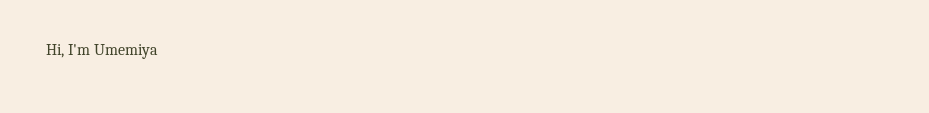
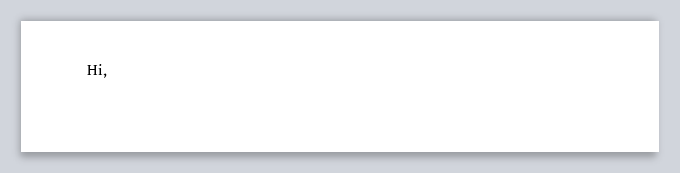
[68,44,159,59] I'm Umemiya -> (107, 71) none

